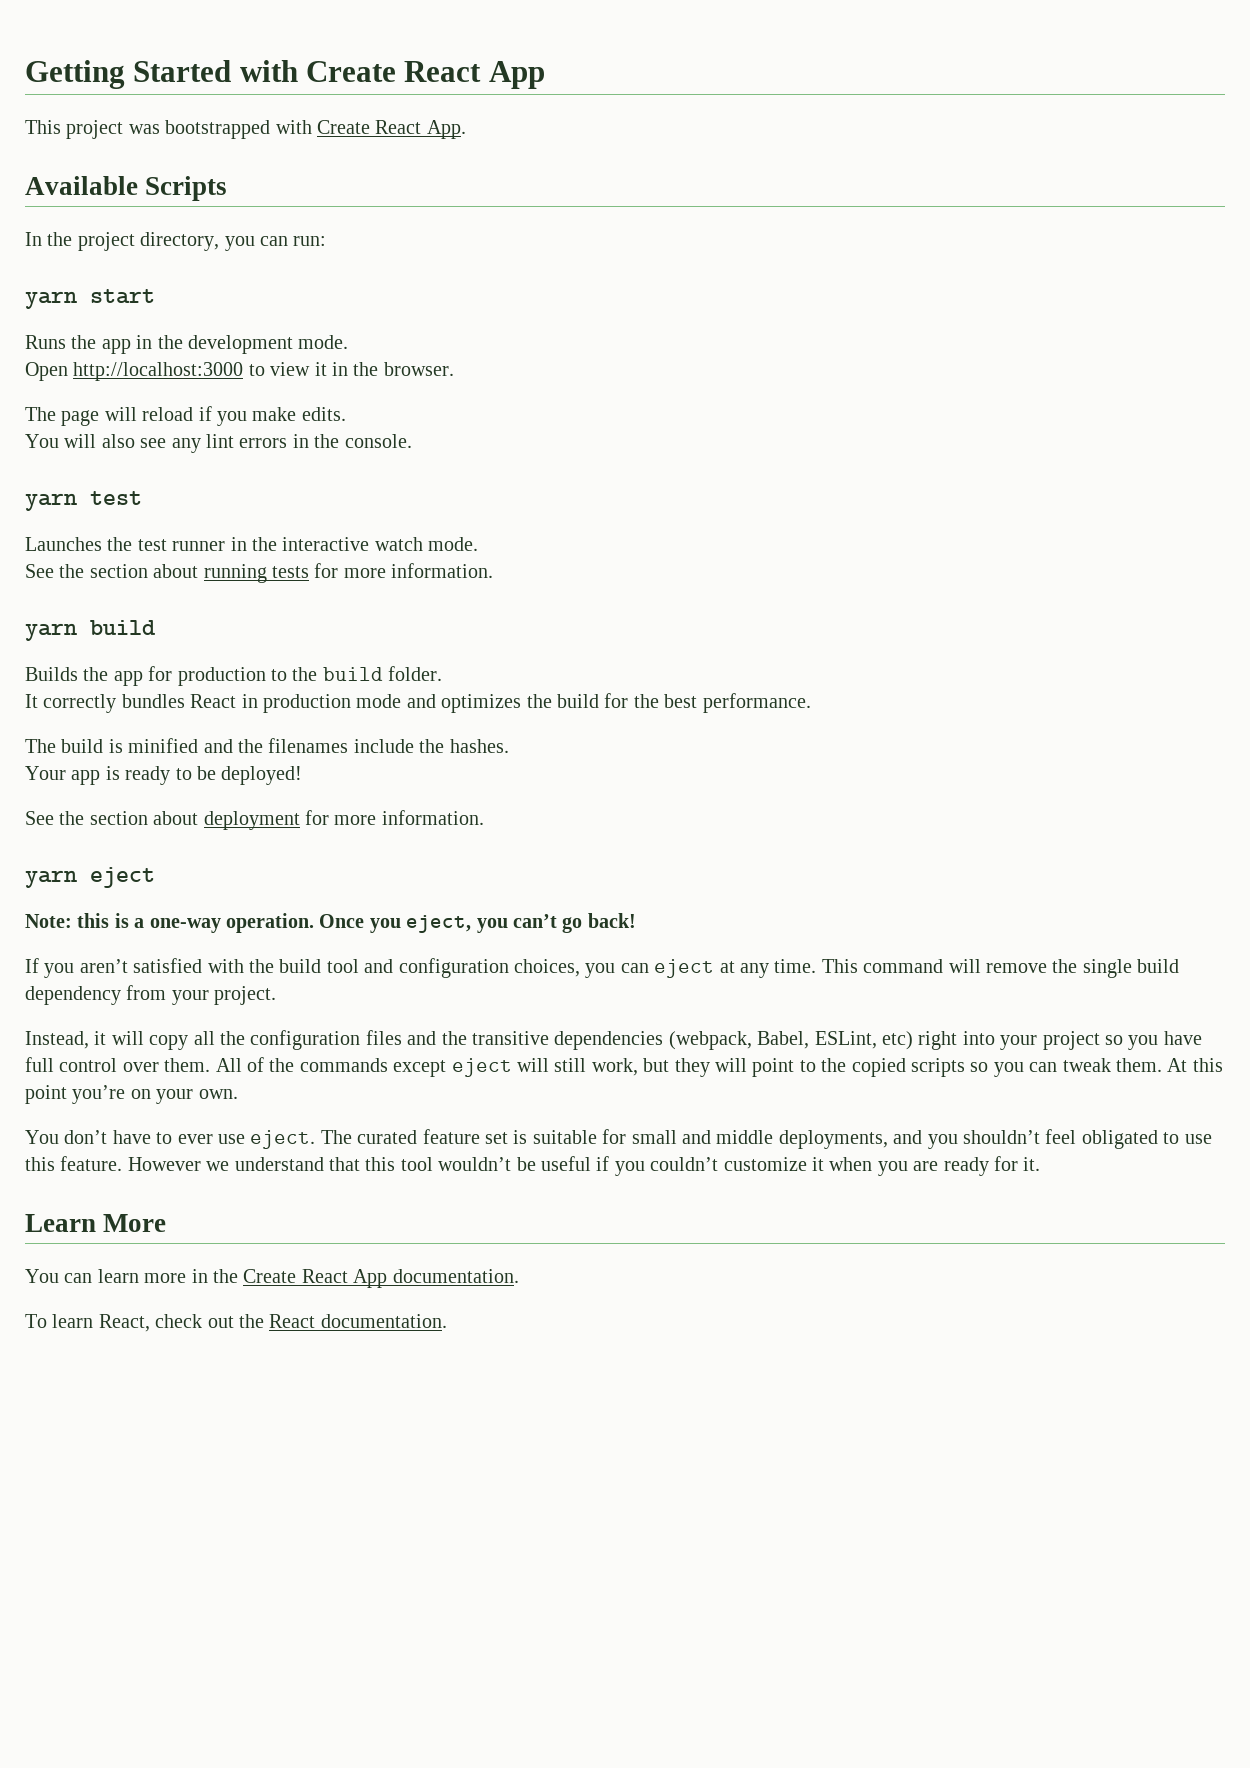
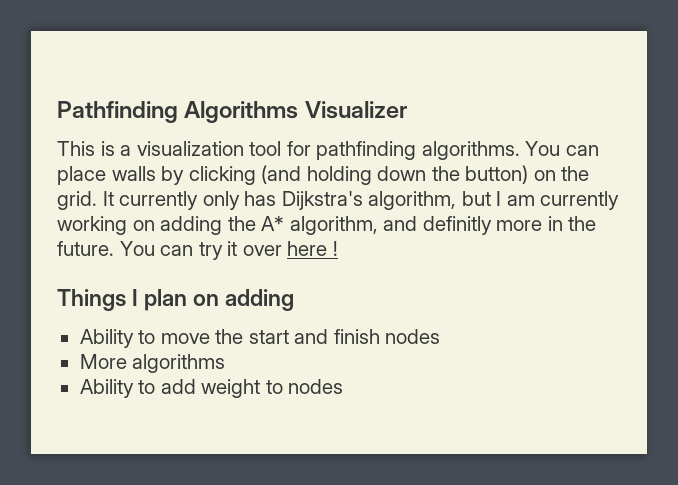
[25,60,545,89] [25,120,466,139] [25,176,228,201] [25,232,327,251] [25,289,155,309] [25,335,349,354] [25,362,454,381] [25,406,346,426] [25,434,412,453] [25,491,142,511] [25,537,479,551] [25,563,494,583] [25,620,156,641] [25,666,443,686] [25,693,811,713] [25,738,509,753] [25,766,303,785] [25,810,484,830] [25,867,155,888] [25,913,636,933] [25,958,1180,978] [25,985,277,1005] [25,1030,1202,1050] [25,1057,1223,1077] [25,1085,238,1104] [25,1129,1212,1149] [25,1156,1041,1176] [25,1214,167,1232] [25,1269,519,1288] [25,1314,447,1332] Getting Started with Create React App // This project was bootstrapped with Create React App. // Available Scripts // In the project directory, you can run: // yarn start // Runs the app in the development mode. // Open http://localhost:3000 to view it in the browser. // The page will reload if you make edits. // You will also see any lint errors in the console. // yarn test // Launches the test runner in the interactive watch mode. // See the section about running tests for more information. // yarn build // Builds the app for production to the build folder. // It correctly bundles React in production mode and optimizes the build for the best performance. // The build is minified and the filenames include the hashes. // Your app is ready to be deployed! // See the section about deployment for more information. // yarn eject // Note: this is a one-way operation. Once you eject, you can’t go back! // If you aren’t satisfied with the build tool and configuration choices, you can eject at any time. This command will remove the single build dependency from your project. // Instead, it will copy all the configuration files and the transitive dependencies (webpack, Babel, ESLint, etc) right into your project so you have full control over them. All of the commands except eject will still work, but they will point to the copied scripts so you can tweak them. At this point you’re on your own. // You don’t have to ever use eject. The curated feature set is suitable for small and middle deployments, and you shouldn’t feel obligated to use this feature. However we understand that this tool wouldn’t be useful if you couldn’t customize it when you are ready for it. // Learn More // You can learn more in the Create React App documentation. // To learn React, check out the React documentation. -> [57,101,407,123] [57,141,599,160] [57,165,590,185] [57,191,620,210] [57,216,597,235] [57,241,338,260] [57,289,295,311] [79,329,441,348] [79,354,226,373] [79,379,344,398] Pathfinding Algorithms Visualizer // This is a visualization tool for pathfinding algorithms. You can place walls by clicking (and holding down the button) on the grid. It currently only has Dijkstra's algorithm, but I am currently working on adding the A* algorithm, and definitly more in the future. You can try it over here ! // Things I plan on adding // Ability to move the start and finish nodes // More algorithms // Ability to add weight to nodes

